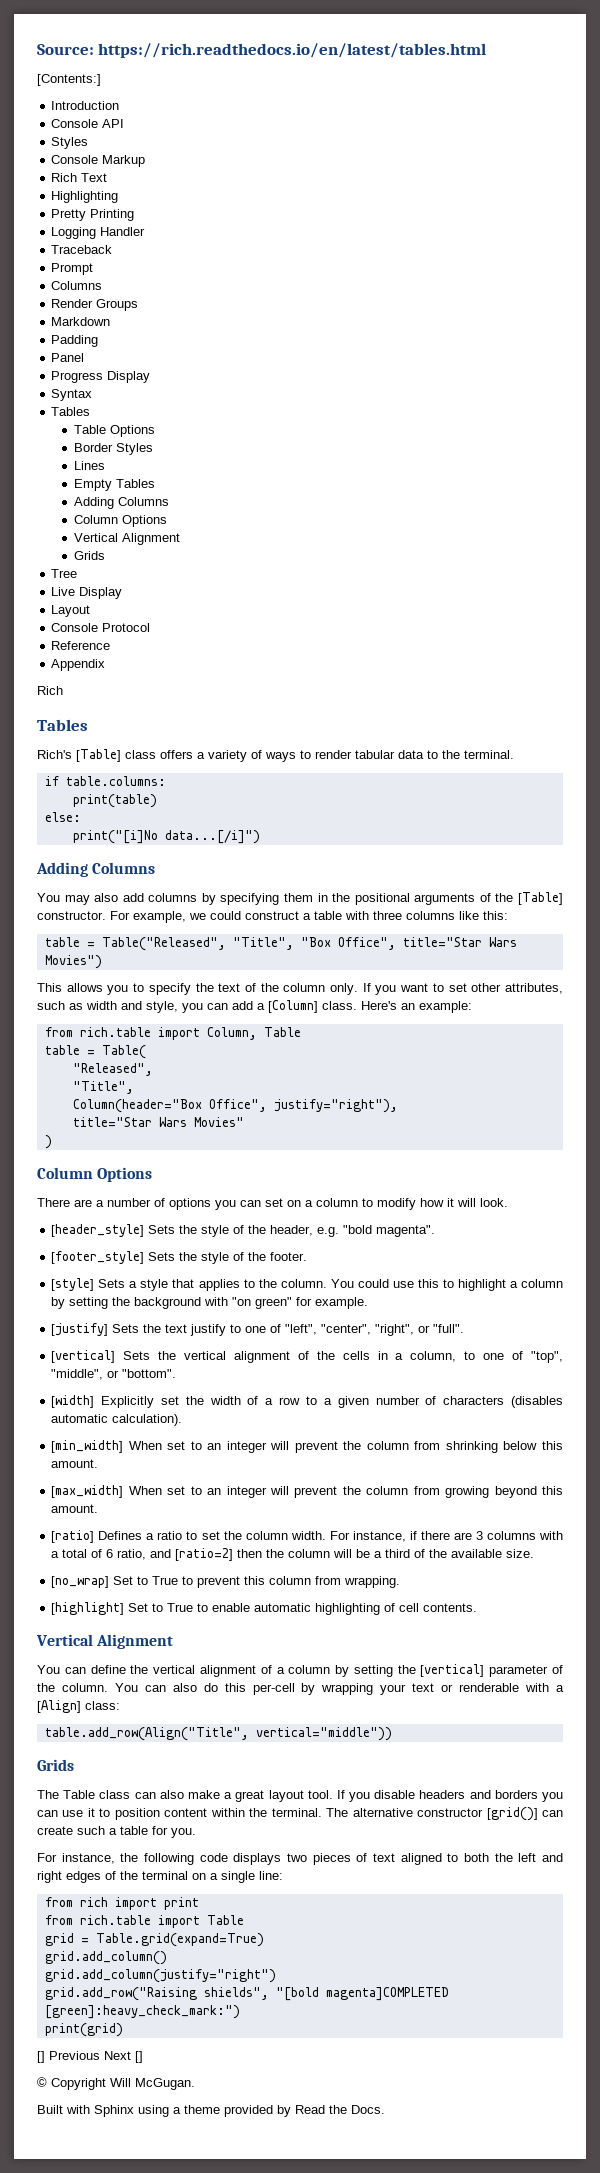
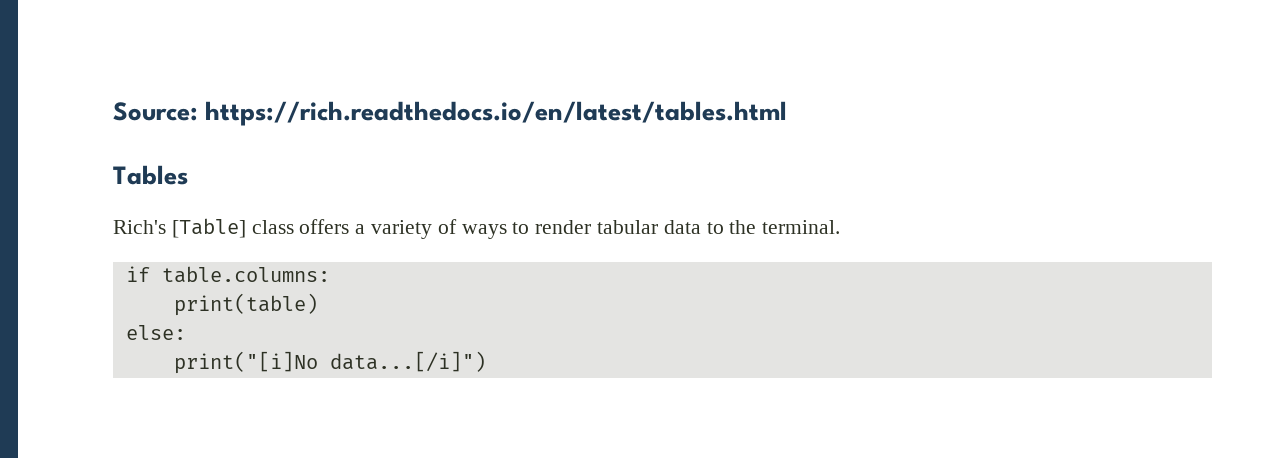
[37,74,101,86] [51,101,120,110] [51,119,125,128] [51,137,89,149] [51,155,146,167] [51,173,108,182] [51,191,119,203] [51,209,135,221] [51,227,146,239] [51,245,113,254] [51,263,94,275] [51,281,103,290] [51,299,139,311] [51,317,111,326] [51,335,99,347] [51,353,85,362] [51,371,151,383] [51,389,93,401] [51,407,91,416] [73,425,155,437] [73,443,153,455] [73,461,105,470] [73,479,155,491] [73,497,169,509] [73,515,167,527] [73,533,180,545] [73,551,105,560] [51,569,78,578] [51,587,123,599] [51,605,91,617] [51,623,151,632] [51,641,111,650] [51,659,106,671] [37,686,63,695] // [Contents:] // Introduction // Console API // Styles // Console Markup // Rich Text // Highlighting // Pretty Printing // Logging Handler // Traceback // Prompt // Columns // Render Groups // Markdown // Padding // Panel // Progress Display // Syntax // Tables // Table Options // Border Styles // Lines // Empty Tables // Adding Columns // Column Options // Vertical Alignment // Grids // Tree // Live Display // Layout // Console Protocol // Reference // Appendix // Rich -> (788, 113) none
[36,862,156,877] [37,892,563,905] [37,911,508,923] [44,937,517,951] [44,955,102,969] [37,983,563,995] [37,1000,472,1013] [44,1027,301,1040] [44,1045,146,1059] [72,1063,153,1076] [72,1081,134,1094] [72,1099,398,1113] [72,1117,244,1127] [44,1135,52,1149] [37,1167,153,1182] [37,1198,508,1210] [51,1224,436,1237] [51,1251,308,1264] [51,1278,563,1291] [51,1297,369,1309] [51,1323,465,1336] [51,1350,563,1363] [51,1369,177,1380] [51,1395,563,1408] [51,1414,183,1426] [51,1440,563,1453] [51,1459,99,1468] [51,1485,563,1498] [51,1504,99,1513] [51,1530,563,1543] [51,1548,535,1561] [51,1576,401,1588] [51,1602,478,1615] [36,1634,174,1649] [37,1664,563,1677] [37,1683,564,1695] [37,1700,120,1713] [44,1727,392,1741] [37,1759,74,1771] [37,1790,563,1802] [37,1807,563,1821] [37,1826,196,1838] [37,1853,564,1865] [37,1871,283,1883] [44,1897,199,1910] [44,1915,244,1928] [44,1933,264,1947] [44,1951,167,1965] [44,1969,276,1983] [44,1987,449,2001] [44,2005,240,2019] [44,2023,123,2037] [37,2051,143,2063] [37,2077,195,2090] [37,2105,385,2117] // Adding Columns // You may also add columns by specifying them in the positional arguments of the [Table] constructor. For example, we could construct a table with three columns like this: // table = Table("Released", "Title", "Box Office", title="Star Wars Movies") // This allows you to specify the text of the column only. If you want to set other attributes, such as width and style, you can add a [Column] class. Here's an example: // from rich.table import Column, Table // table = Table( // "Released", // "Title", // Column(header="Box Office", justify="right"), // title="Star Wars Movies" // ) // Column Options // There are a number of options you can set on a column to modify how it will look. // [header_style] Sets the style of the header, e.g. "bold magenta". // [footer_style] Sets the style of the footer. // [style] Sets a style that applies to the column. You could use this to highlight a column by setting the background with "on green" for example. // [justify] Sets the text justify to one of "left", "center", "right", or "full". // [vertical] Sets the vertical alignment of the cells in a column, to one of "top", "middle", or "bottom". // [width] Explicitly set the width of a row to a given number of characters (disables automatic calculation). // [min_width] When set to an integer will prevent the column from shrinking below this amount. // [max_width] When set to an integer will prevent the column from growing beyond this amount. // [ratio] Defines a ratio to set the column width. For instance, if there are 3 columns with a total of 6 ratio, and [ratio=2] then the column will be a third of the available size. // [no_wrap] Set to True to prevent this column from wrapping. // [highlight] Set to True to enable automatic highlighting of cell contents. // Vertical Alignment // You can define the vertical alignment of a column by setting the [vertical] parameter of the column. You can also do this per-cell by wrapping your text or renderable with a [Align] class: // table.add_row(Align("Title", vertical="middle")) // Grids // The Table class can also make a great layout tool. If you disable headers and borders you can use it to position content within the terminal. The alternative constructor [grid()] can create such a table for you. // For instance, the following code displays two pieces of text aligned to both the left and right edges of the terminal on a single line: // from rich import print // from rich.table import Table // grid = Table.grid(expand=True) // grid.add_column() // grid.add_column(justify="right") // grid.add_row("Raising shields", "[bold magenta]COMPLETED [green]:heavy_check_mark:") // print(grid) // [] Previous Next [] // © Copyright Will McGugan. // Built with Sphinx using a theme provided by Read the Docs. -> (486, 361) none

